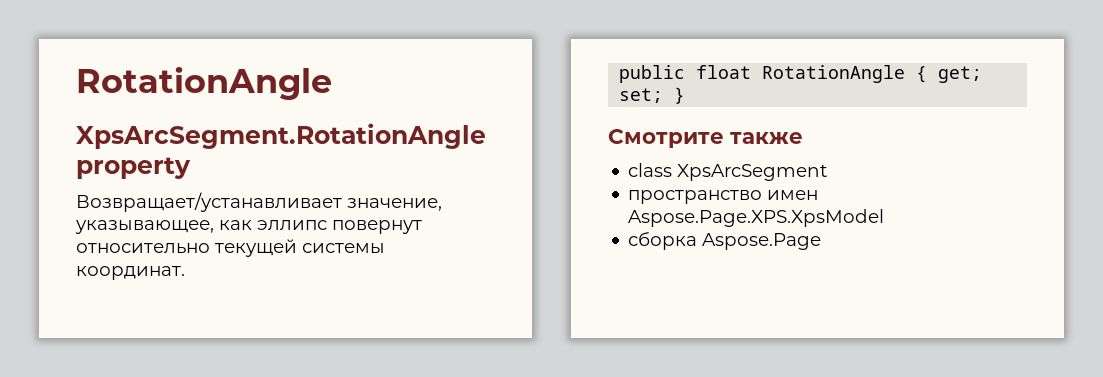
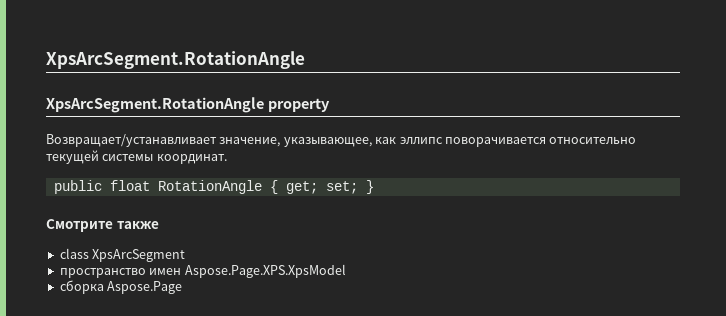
[76,67,332,100] RotationAngle -> [46,51,305,69] XpsArcSegment.RotationAngle
[332,220,422,234] повернут -> [444,137,546,147] поворачивается

